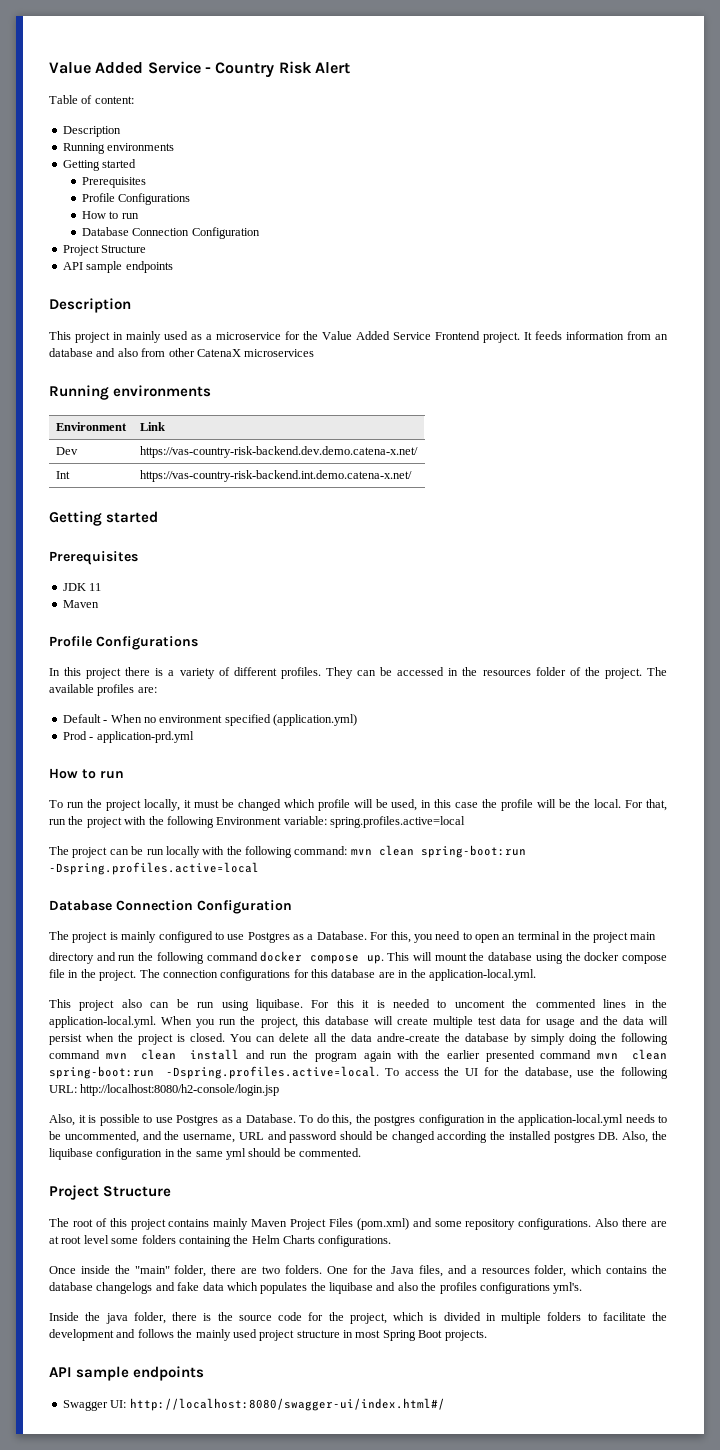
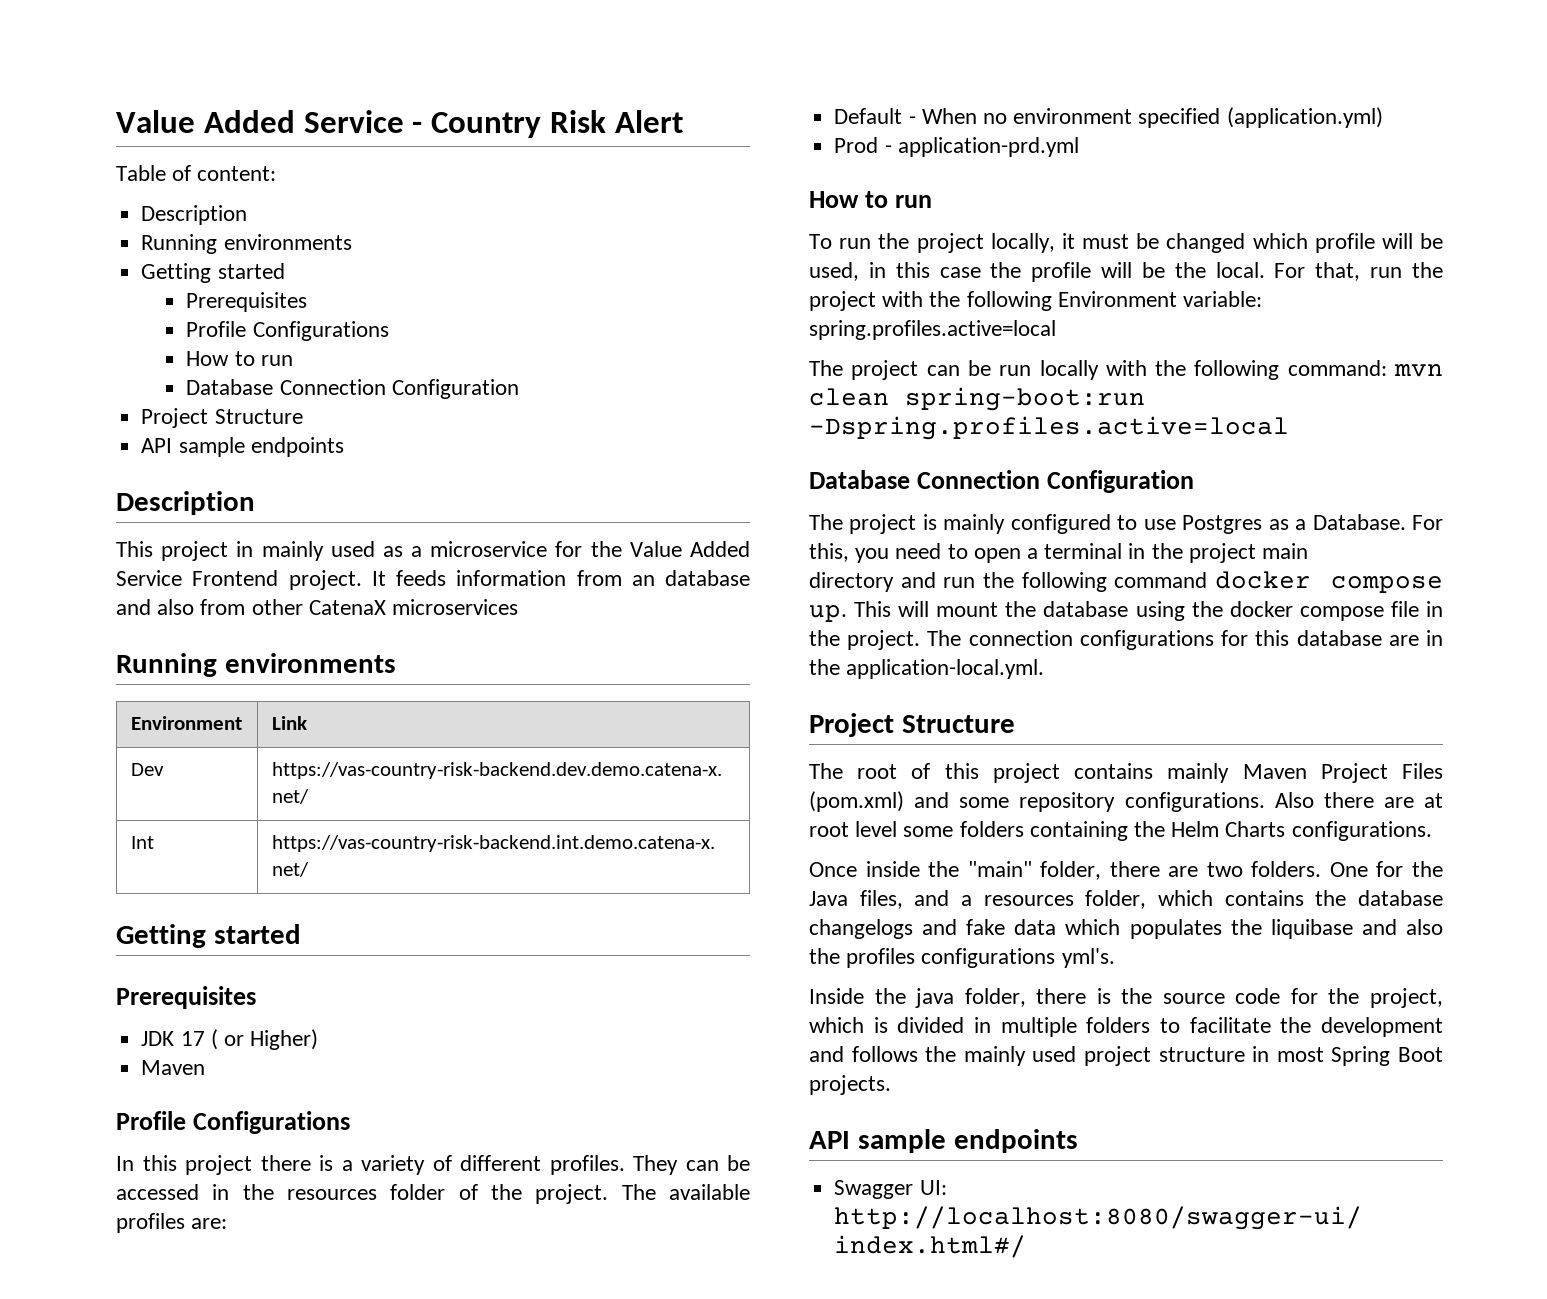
[89,583,102,591] 11 -> [180,1029,319,1050] 17 ( or Higher)
[502,934,516,940] an -> [1027,548,1039,559] a
[49,999,668,1011] [49,1016,668,1028] [49,1033,668,1045] [49,1049,667,1062] [49,1066,668,1079] [49,1084,280,1096] [49,1114,667,1126] [49,1131,667,1143] [49,1148,361,1160] // This project also can be run using liquibase. For this it is needed to uncoment the commented lines in the application-local.yml. When you run the project, this database will create multiple test data for usage and the data will persist when the project is closed. You can delete all the data andre-create the database by simply doing the following command mvn clean install and run the program again with the earlier presented command mvn clean spring-boot:run -Dspring.profiles.active=local. To access the UI for the database, use the following URL: http://localhost:8080/h2-console/login.jsp // Also, it is possible to use Postgres as a Database. To do this, the postgres configuration in the application-local.yml needs to be uncommented, and the username, URL and password should be changed according the installed postgres DB. Also, the liquibase configuration in the same yml should be commented. -> (1045, 669) none

